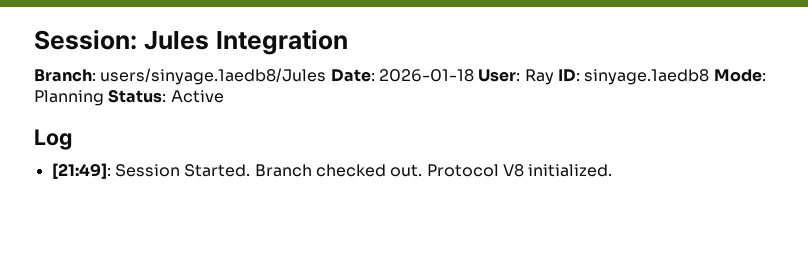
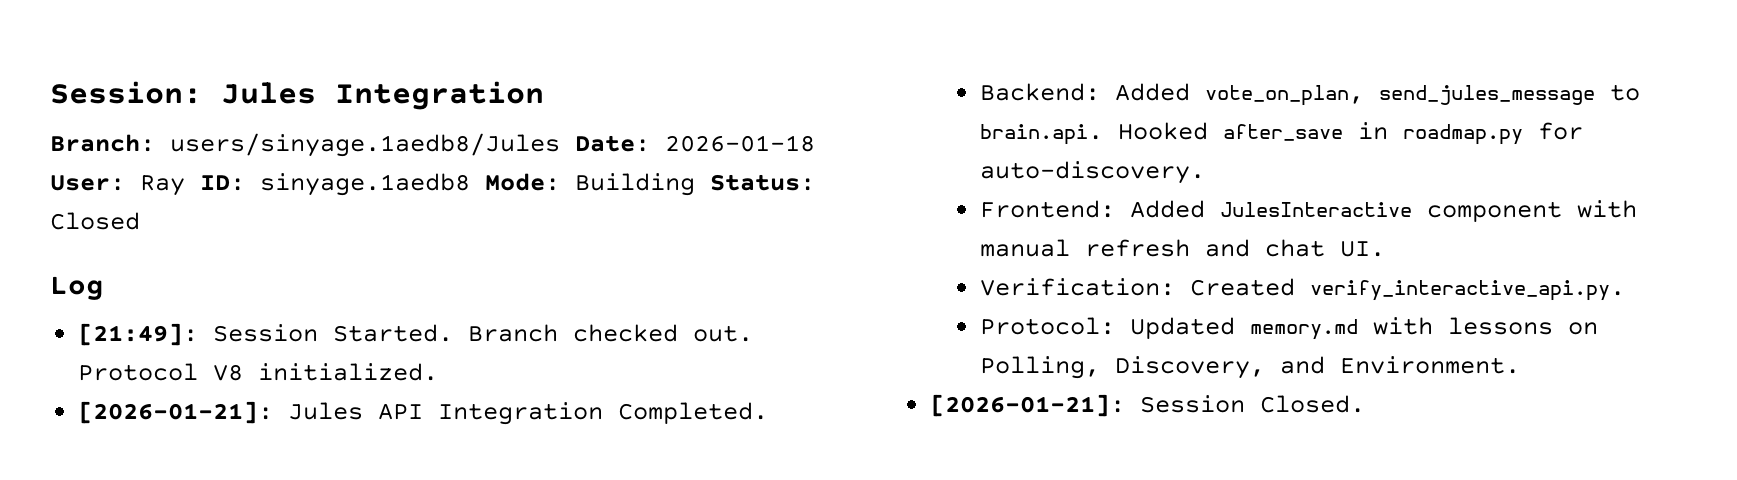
[34,89,224,106] Planning Status: Active -> [575,173,815,196] [50,212,140,230] Building Status: Closed
(613, 170) none -> [78,401,769,425] [979,83,1640,106] [979,122,1583,145] [979,161,1205,184] [979,200,1637,222] [979,239,1385,257] [979,278,1625,301] [979,317,1598,340] [979,356,1520,379] [930,394,1366,417] // [2026-01-21]: Jules API Integration Completed. // Backend: Added vote_on_plan, send_jules_message to brain.api. Hooked after_save in roadmap.py for auto-discovery. // Frontend: Added JulesInteractive component with manual refresh and chat UI. // Verification: Created verify_interactive_api.py. // Protocol: Updated memory.md with lessons on Polling, Discovery, and Environment. // [2026-01-21]: Session Closed.

